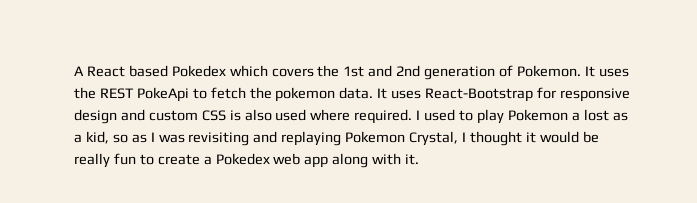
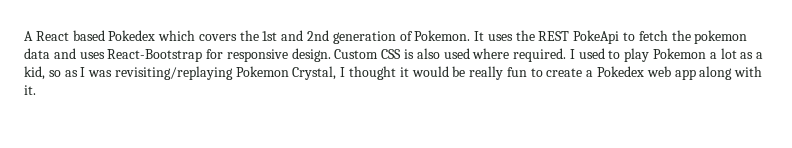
[339,87,388,99] data. It -> [24,48,76,59] data and
[74,109,198,124] design and custom -> [291,48,379,62] design. Custom
[583,109,609,121] lost -> [720,48,737,59] lot
[188,131,342,146] revisiting and replaying -> [114,66,233,80] revisiting/replaying

